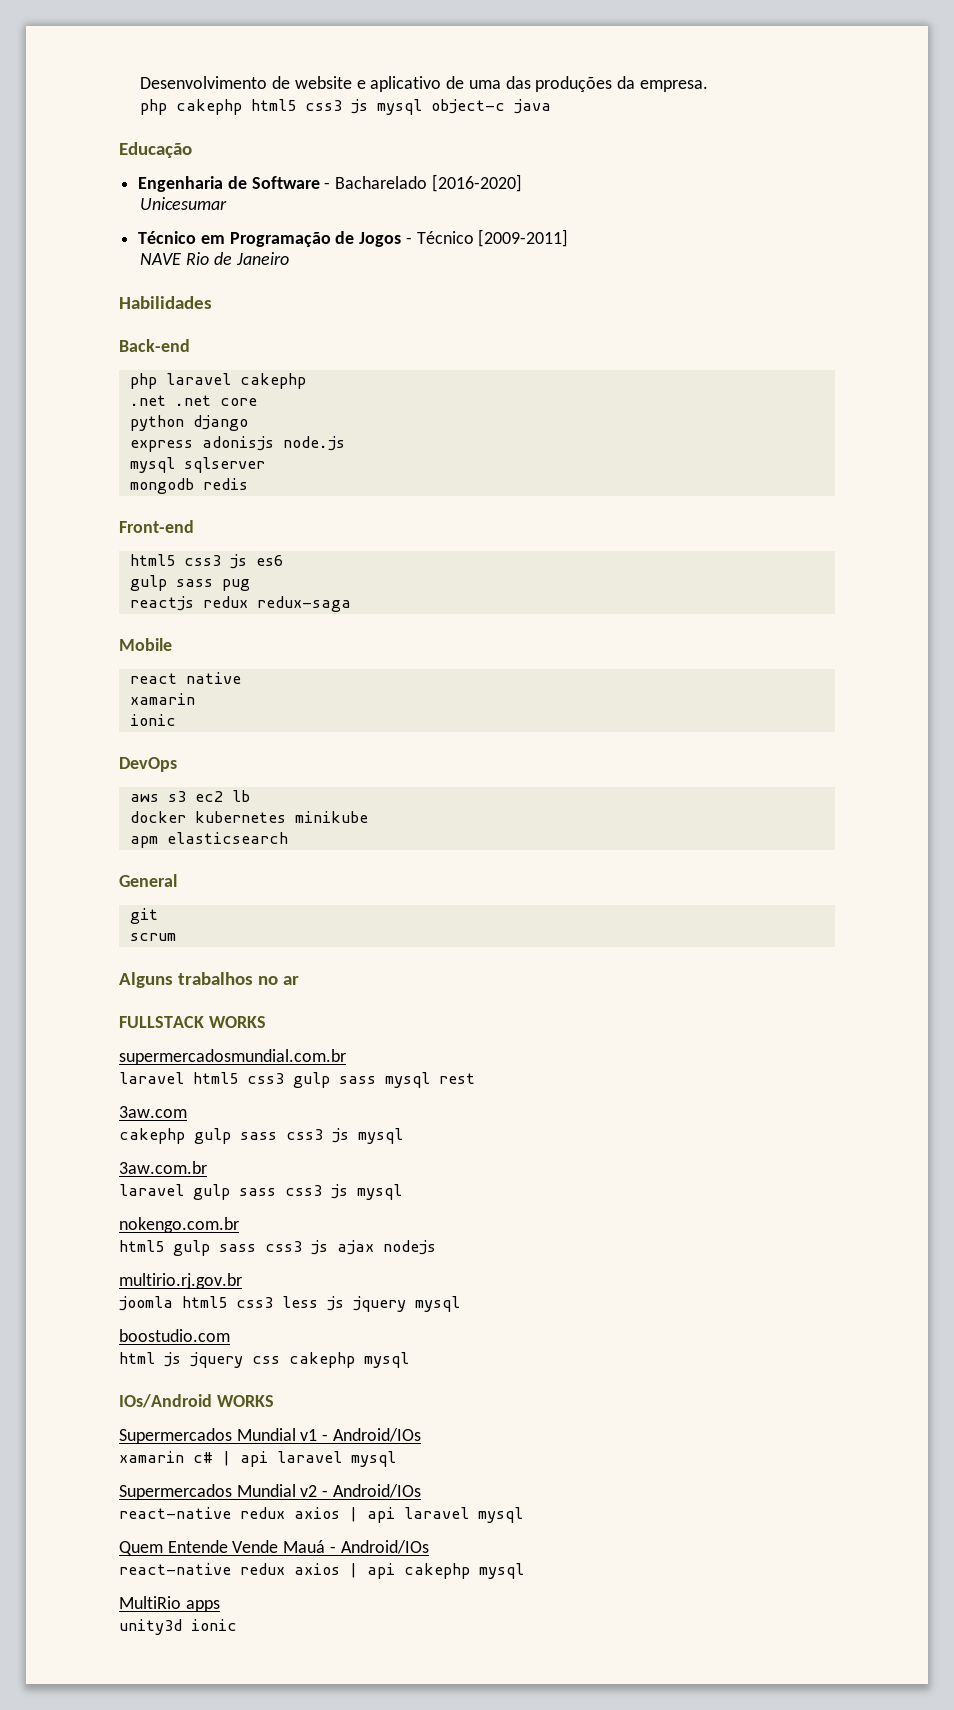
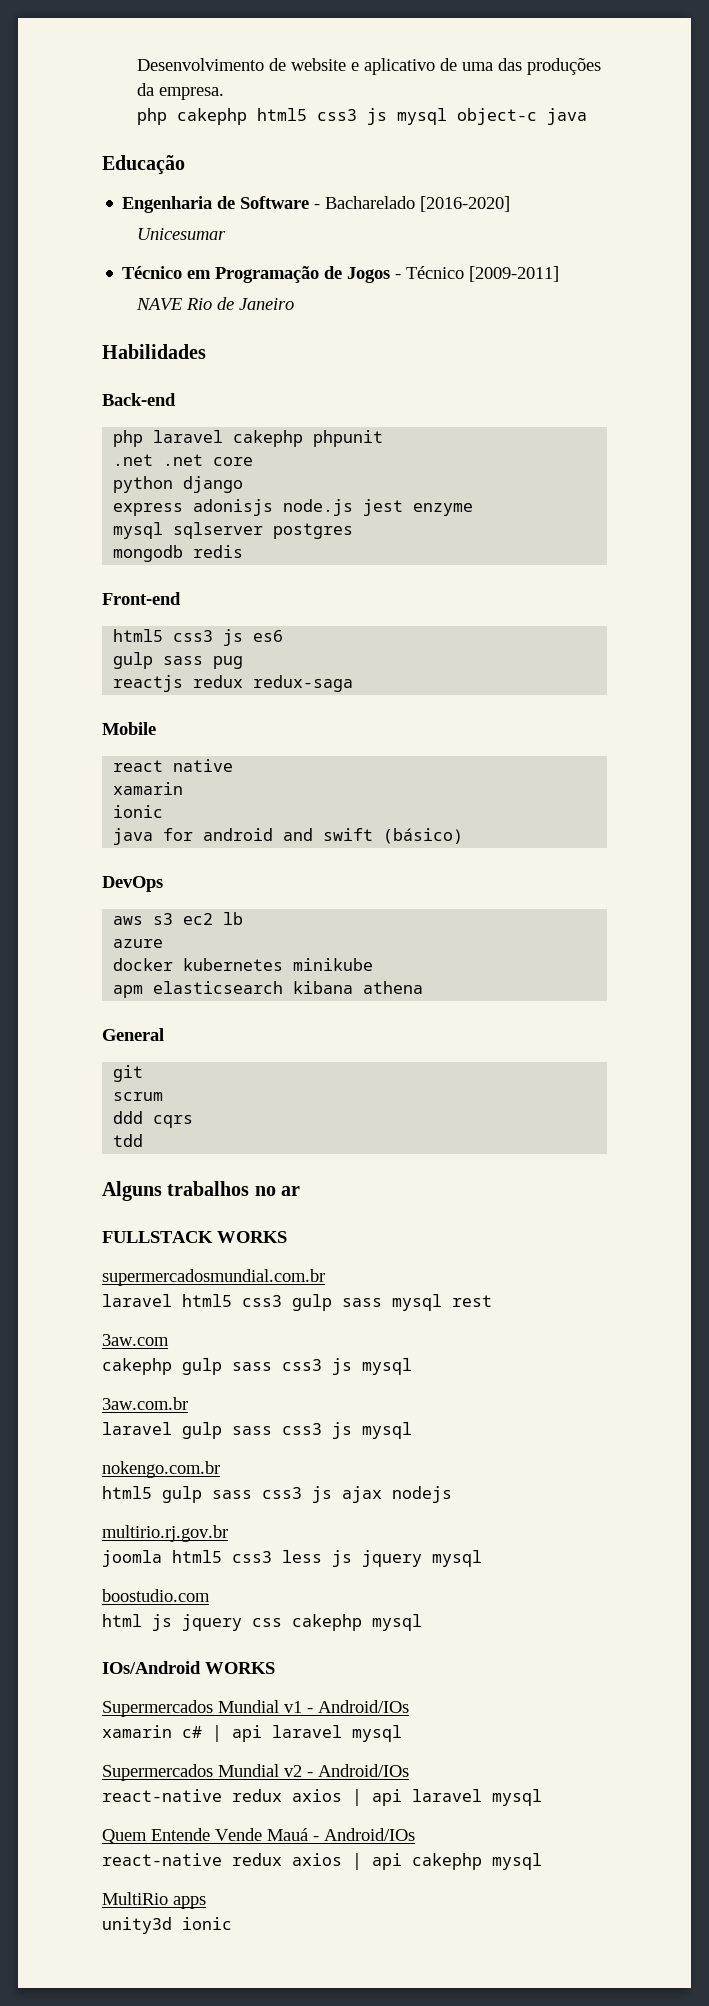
(306, 381) none -> [313,430,384,447] phpunit
(345, 443) none -> [363,499,474,516] jest enzyme
(265, 465) none -> [273,523,354,539] postgres
(176, 720) none -> [113,828,464,845] // java for android and swift (básico)
(250, 796) none -> [113,939,164,948] // azure
(288, 838) none -> [293,981,424,994] kibana athena
(176, 937) none -> [113,1111,194,1128] [113,1134,144,1147] // ddd cqrs // tdd

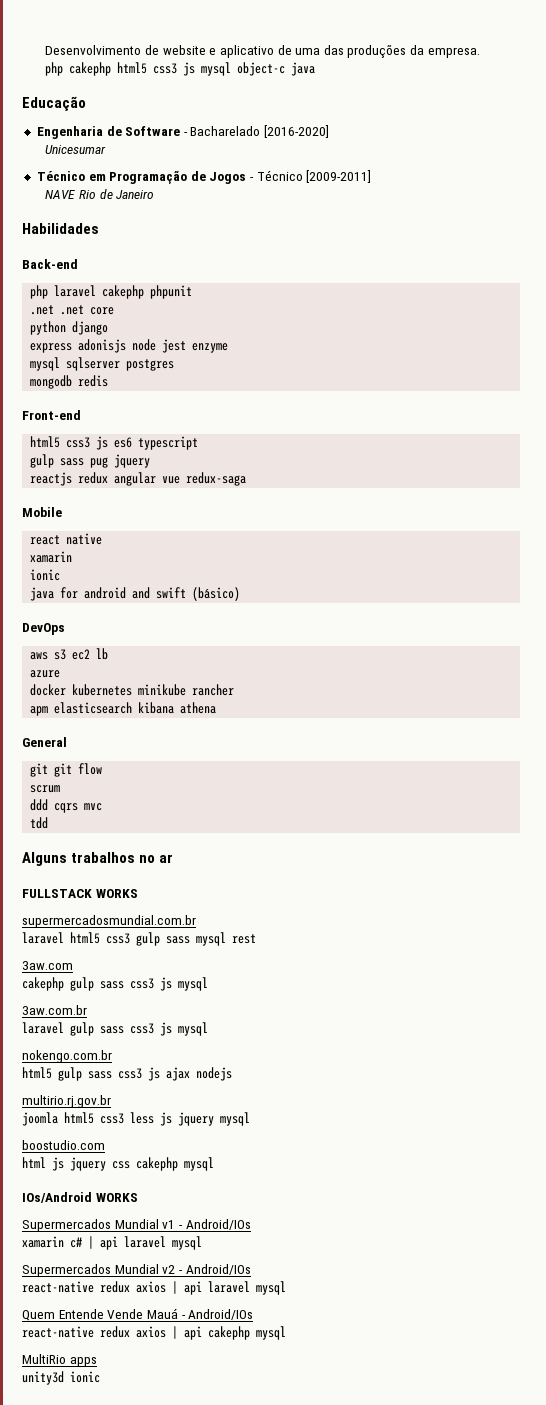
[283,499,354,516] node.js -> [132,339,157,351] node
(284, 636) none -> [138,436,199,450] typescript
(244, 662) none -> [114,454,151,468] jquery
(244, 681) none -> [114,472,181,486] angular vue
(374, 964) none -> [192,684,235,696] rancher
(144, 1073) none -> [54,763,103,777] git flow
(194, 1121) none -> [84,803,103,811] mvc

